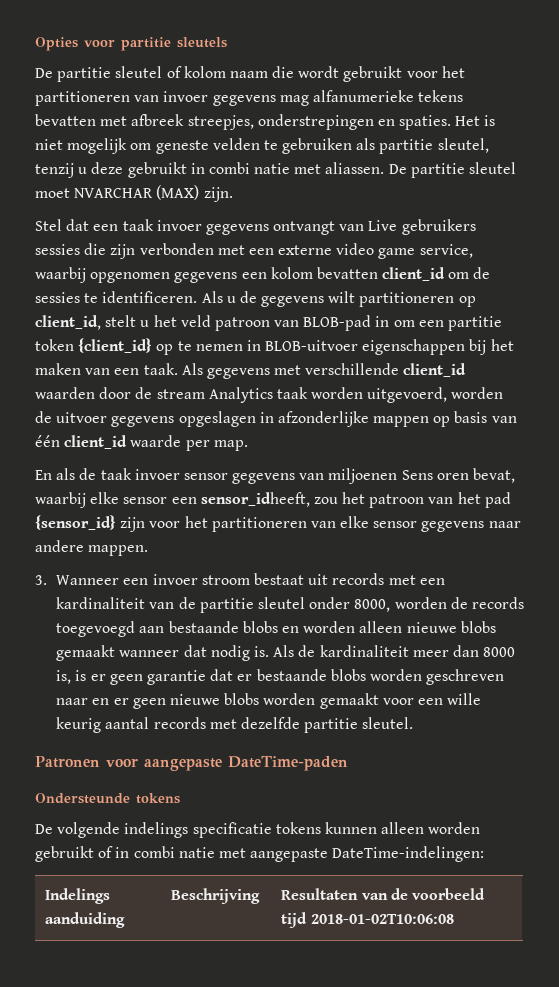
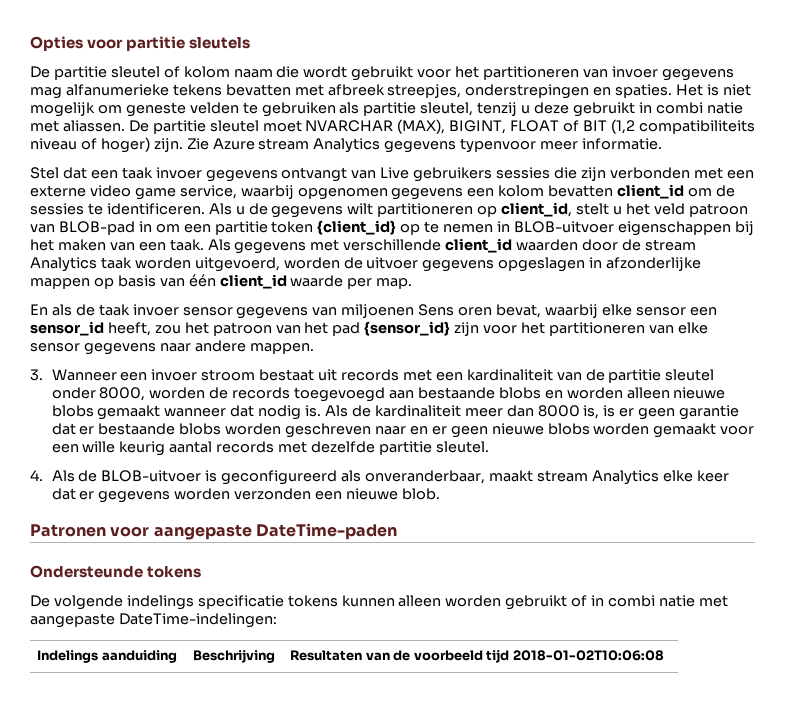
[156,185,233,202] (MAX) zijn. -> [397,119,755,134] [30,137,663,153] (MAX), BIGINT, FLOAT of BIT (1,2 compatibiliteits niveau of hoger) zijn. Zie Azure stream Analytics gegevens typenvoor meer informatie.
[200,492,310,507] sensor_idheeft, -> [30,321,151,336] sensor_id heeft,
(414, 723) none -> [30,470,729,485] [51,488,440,503] // 4. Als de BLOB-uitvoer is geconfigureerd als onveranderbaar, maakt stream Analytics elke keer dat er gegevens worden verzonden een nieuwe blob.

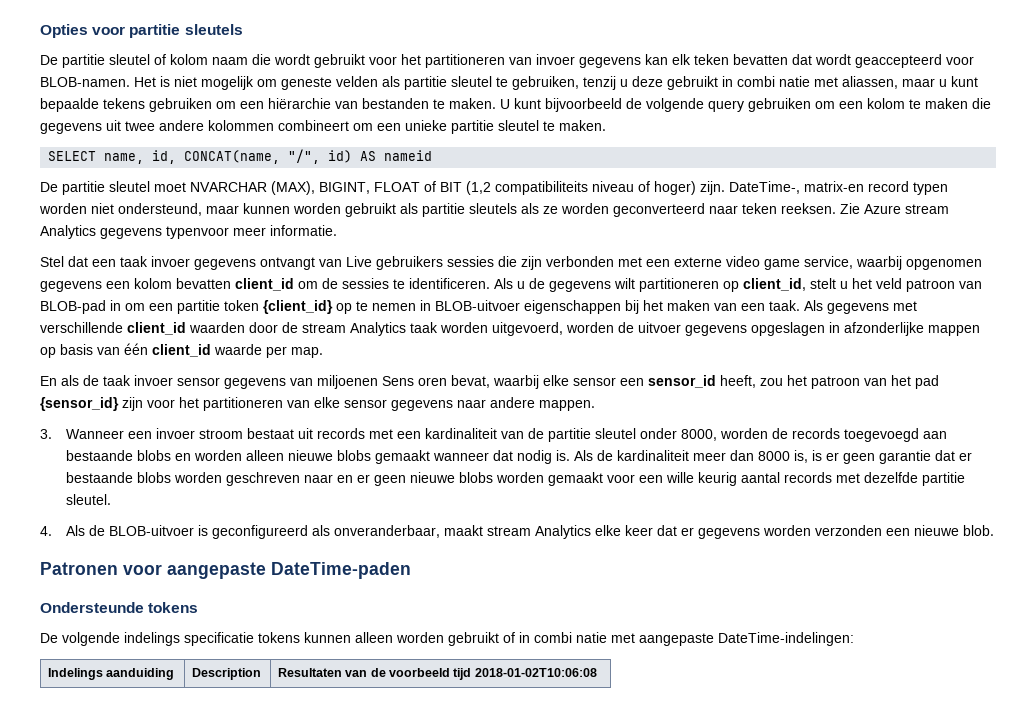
[30,84,673,99] mag alfanumerieke tekens bevatten met afbreek streepjes, onderstrepingen en spaties. -> [645,54,974,68] [40,77,130,87] kan elk teken bevatten dat wordt geaccepteerd voor BLOB-namen.
[242,102,474,117] te gebruiken als partitie sleutel, -> [382,76,579,90] als partitie sleutel te gebruiken,
[62,120,125,132] aliassen. -> [842,76,978,89] [40,98,991,112] [40,120,606,134] [48,149,433,164] aliassen, maar u kunt bepaalde tekens gebruiken om een hiërarchie van bestanden te maken. U kunt bijvoorbeeld de volgende query gebruiken om een kolom te maken die gegevens uit twee andere kolommen combineert om een unieke partitie sleutel te maken. // SELECT name, id, CONCAT(name, "/", id) AS nameid //
(183, 145) none -> [729,181,948,195] [39,203,836,217] DateTime-, matrix-en record typen worden niet ondersteund, maar kunnen worden gebruikt als partitie sleutels als ze worden geconverteerd naar teken reeksen.
[193,649,276,663] Beschrijving -> [191,668,261,680] Description

